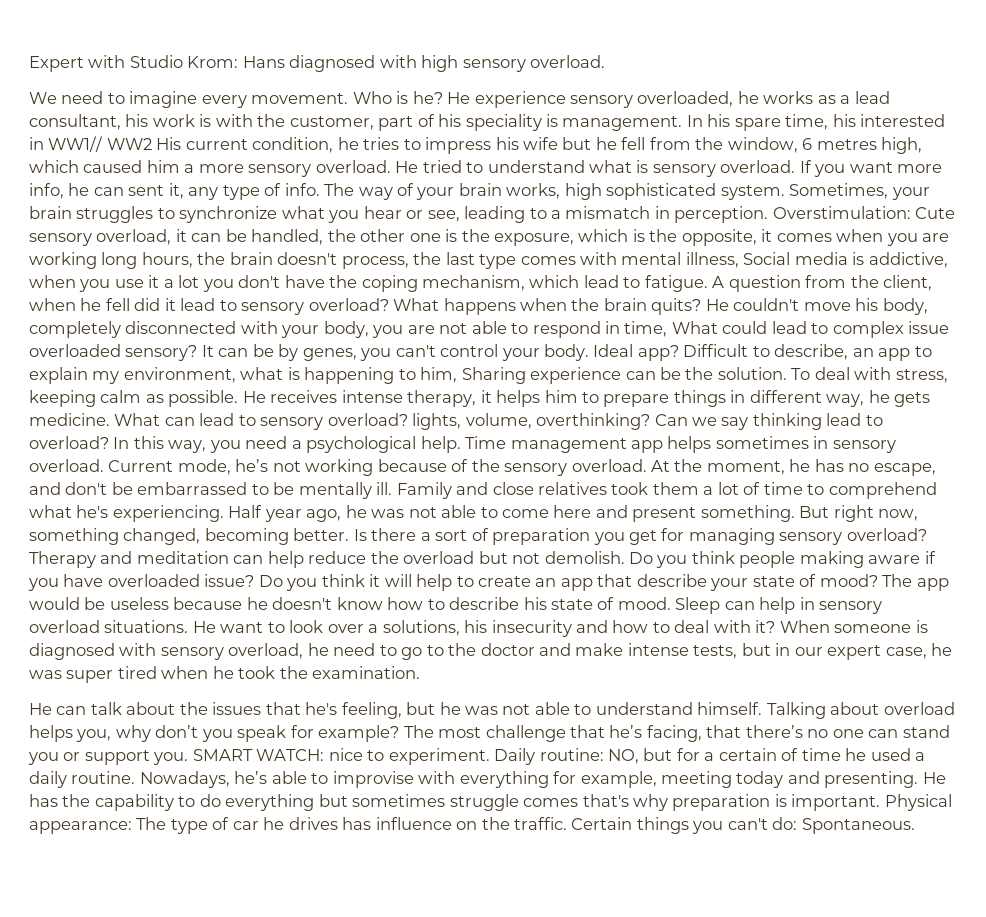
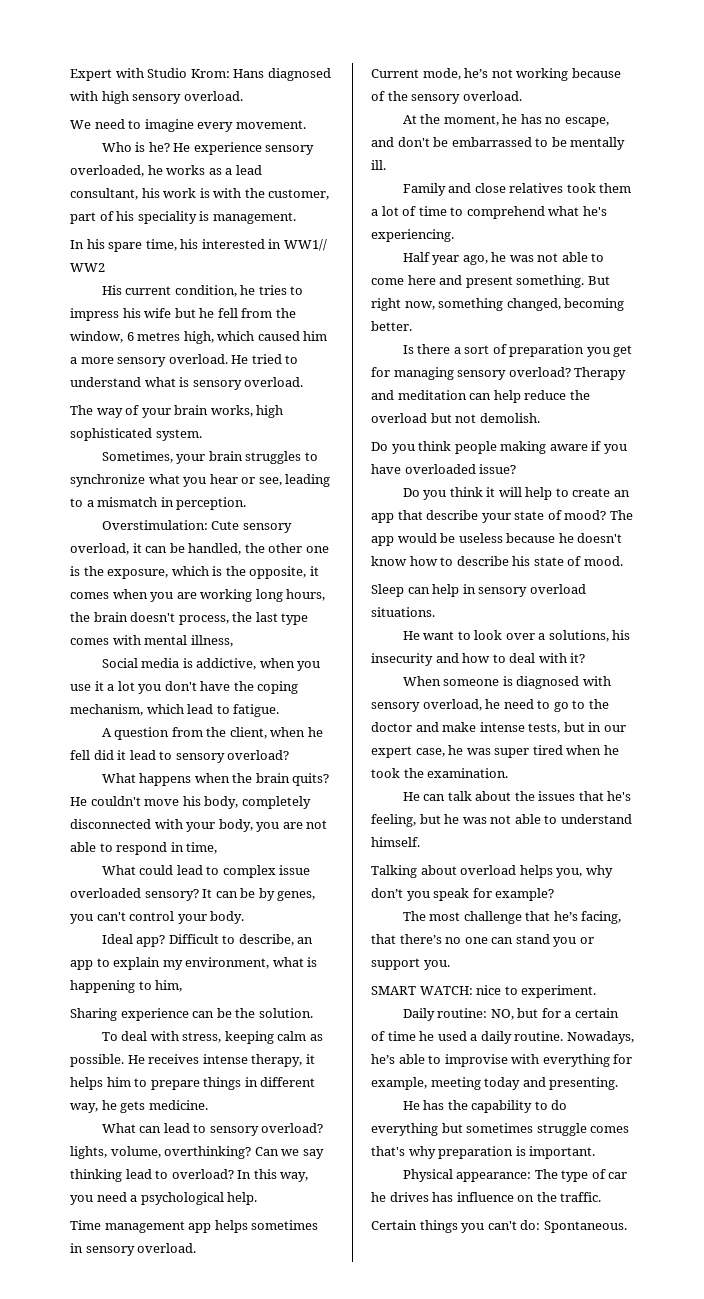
(349, 98) none -> (306, 124) //
(683, 123) none -> (296, 218) //
(152, 144) none -> (105, 267) //
[799,160,943,177] [29,183,320,200] If you want more info, he can sent it, any type of info. -> (304, 382) //
(785, 192) none -> (202, 435) //
(769, 214) none -> (247, 503) //
(739, 260) none -> (233, 641) //
(708, 283) none -> (280, 710) //
(389, 304) none -> (290, 755) //
(668, 329) none -> (218, 848) //
(590, 352) none -> (245, 917) //
(458, 375) none -> (183, 986) //
(787, 373) none -> (313, 1013) //
(110, 419) none -> (208, 1105) //
(461, 444) none -> (258, 1198) //
(104, 465) none -> (197, 1248) //
(647, 465) none -> (522, 96) //
(393, 488) none -> (386, 165) //
(224, 513) none -> (454, 235) //
(350, 534) none -> (412, 326) //
(625, 557) none -> (540, 418) //
(255, 580) none -> (517, 469) //
(671, 603) none -> (623, 561) //
(189, 626) none -> (435, 612) //
(776, 626) none -> (586, 658) //
(763, 708) none -> (420, 842) //
(400, 733) none -> (555, 894) //
(189, 758) none -> (450, 965) //
(490, 756) none -> (597, 991) //
(919, 779) none -> (619, 1083) //
(881, 802) none -> (596, 1152) //
(568, 823) none -> (602, 1197) //

